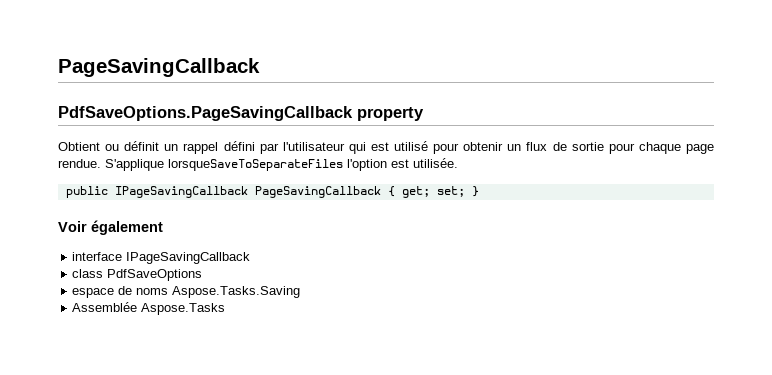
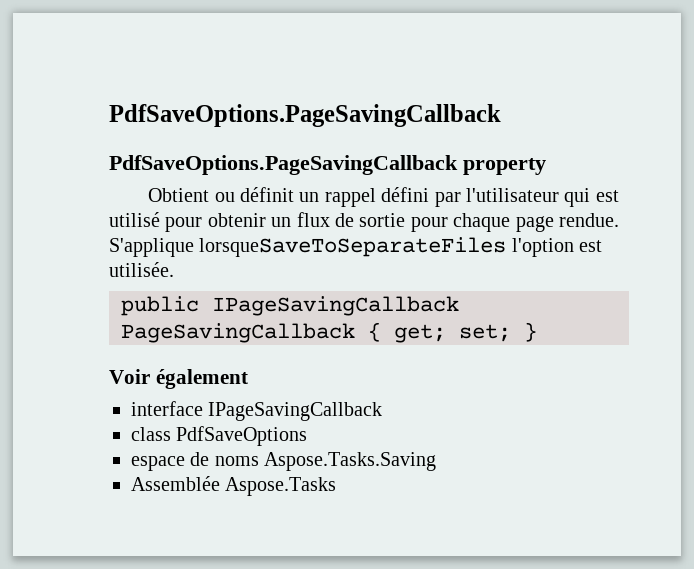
[58,58,260,77] PageSavingCallback -> [109,104,501,127] PdfSaveOptions.PageSavingCallback

